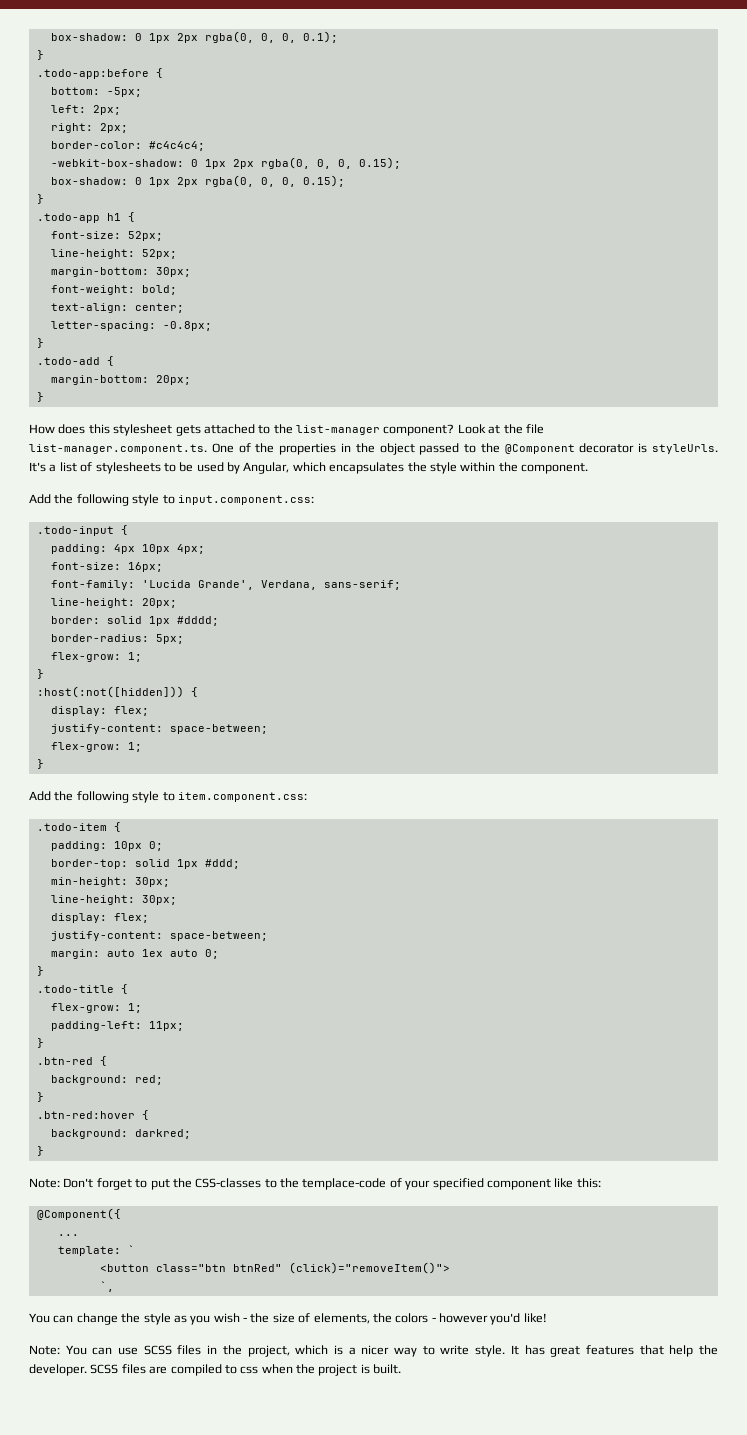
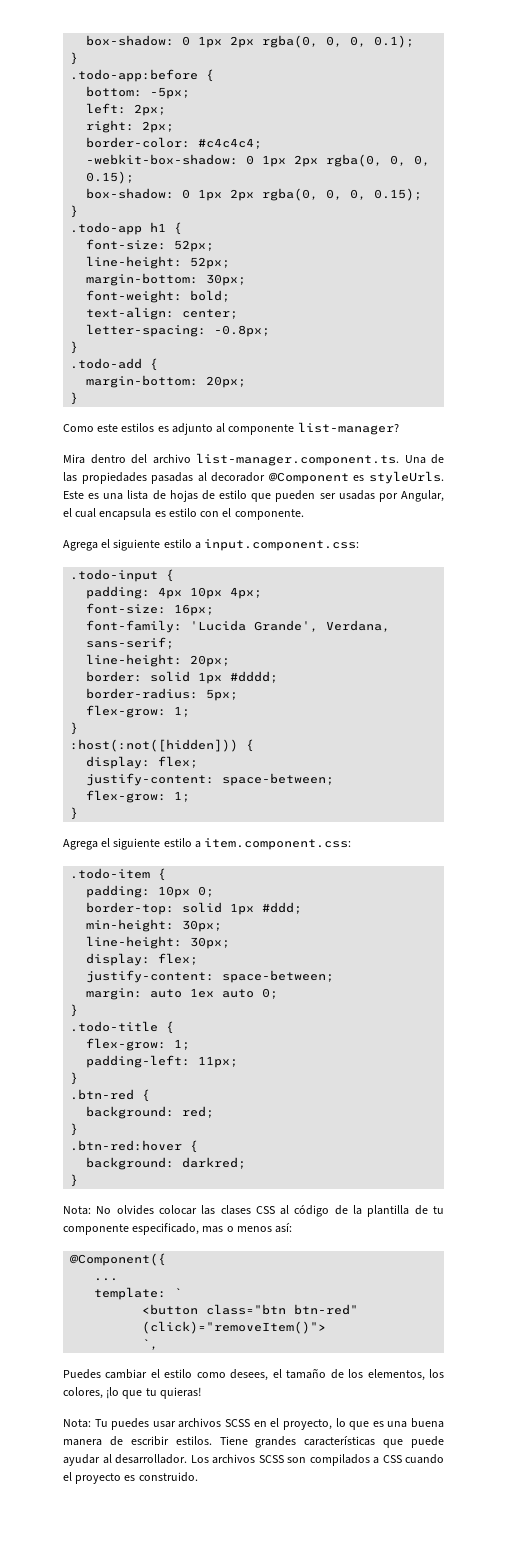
[29,424,544,436] [29,443,719,455] [29,462,588,474] [29,494,175,506] How does this stylesheet gets attached to the list-manager component? Look at the file list-manager.component.ts. One of the properties in the object passed to the @Component decorator is styleUrls. It's a list of stylesheets to be used by Angular, which encapsulates the style within the component. // Add the following style to -> [63,422,399,435] [63,453,444,466] [63,471,444,484] [63,490,444,502] [63,508,304,520] [63,539,201,551] Como este estilos es adjunto al componente list-manager? // Mira dentro del archivo list-manager.component.ts. Una de las propiedades pasadas al decorador @Component es styleUrls. Este es una lista de hojas de estilo que pueden ser usadas por Angular, el cual encapsula es estilo con el componente. // Agrega el siguiente estilo a
[29,791,175,803] Add the following style to -> [63,838,201,850] Agrega el siguiente estilo a
[29,1178,601,1190] Note: Don't forget to put the CSS-classes to the templace-code of your specified component like this: -> [63,1205,445,1217] [63,1223,293,1235] Nota: No olvides colocar las clases CSS al código de la plantilla de tu componente especificado, mas o menos así:
[232,1264,282,1272] btnRed" -> [294,1304,359,1315] btn-red"
[29,1313,547,1325] [29,1345,718,1357] [29,1364,402,1376] You can change the style as you wish - the size of elements, the colors - however you'd like! // Note: You can use SCSS files in the project, which is a nicer way to write style. It has great features that help the developer. SCSS files are compiled to css when the project is built. -> [63,1368,444,1381] [63,1387,201,1399] [63,1418,445,1430] [63,1436,444,1448] [63,1454,444,1466] [63,1472,198,1484] Puedes cambiar el estilo como desees, el tamaño de los elementos, los colores, ¡lo que tu quieras! // Nota: Tu puedes usar archivos SCSS en el proyecto, lo que es una buena manera de escribir estilos. Tiene grandes características que puede ayudar al desarrollador. Los archivos SCSS son compilados a CSS cuando el proyecto es construido.

